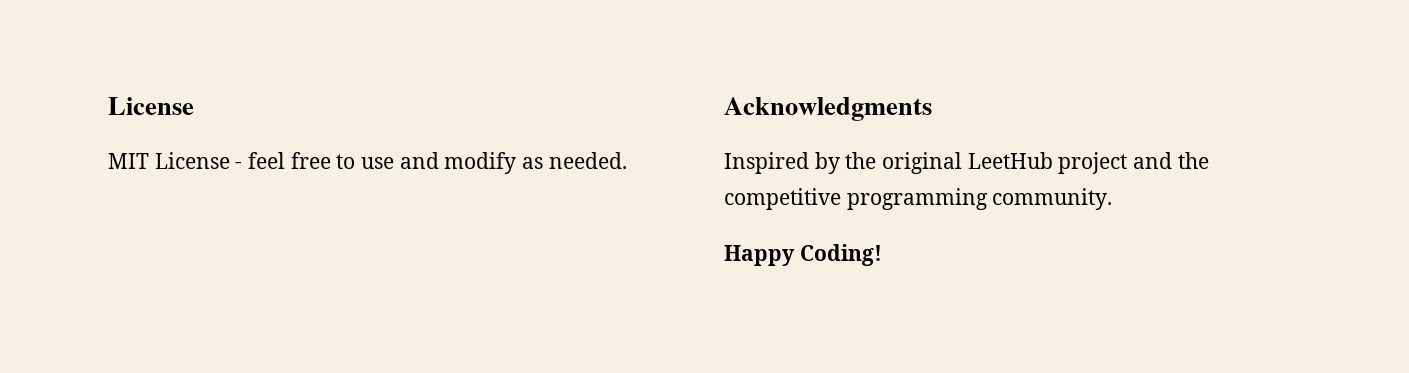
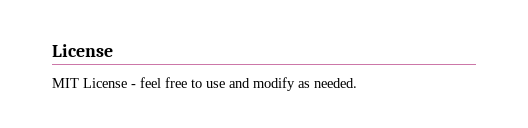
[724,97,932,121] [724,152,1209,174] [724,188,1113,210] [724,244,882,266] // Acknowledgments // Inspired by the original LeetHub project and the competitive programming community. // Happy Coding! -> (357, 83) none

